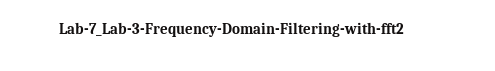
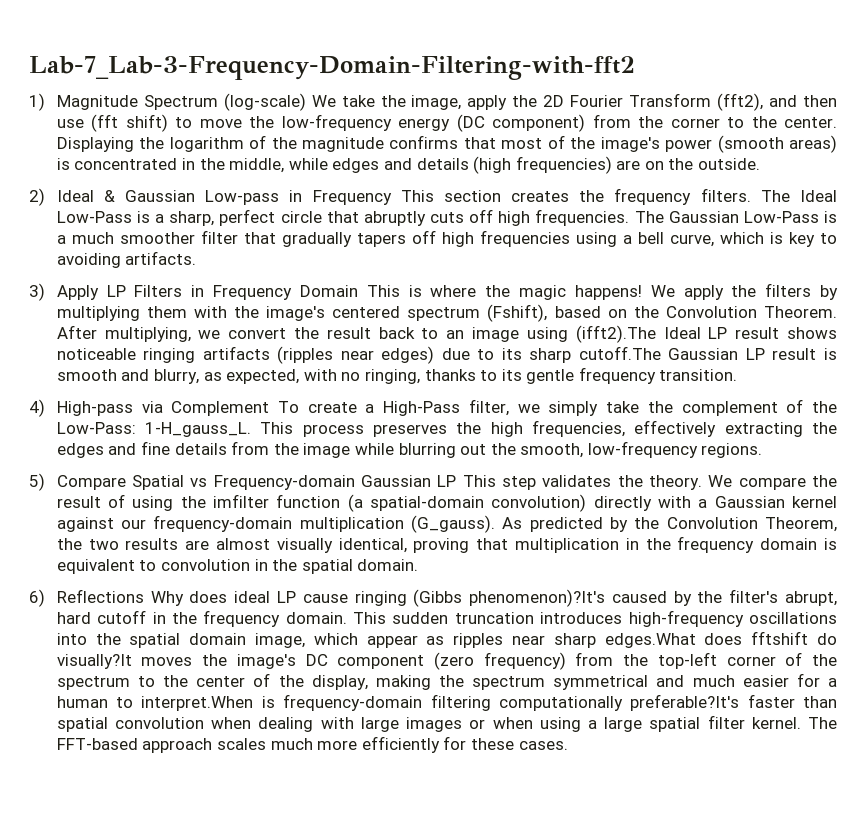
(404, 29) none -> [29,93,838,111] [56,114,838,132] [56,135,838,153] [56,156,761,174] [29,188,837,206] [56,209,837,226] [56,230,838,247] [56,251,197,268] [29,283,838,301] [56,304,837,322] [56,325,837,343] [56,346,837,364] [56,367,738,384] [29,399,837,417] [56,420,837,437] [56,441,763,458] [29,473,837,491] [56,494,837,512] [56,515,837,533] [56,536,838,553] [56,559,419,574] [29,589,837,607] [56,610,837,627] [56,631,838,648] [56,652,837,670] [56,673,837,690] [56,694,837,711] [56,715,838,732] [56,736,568,753] // 1) Magnitude Spectrum (log-scale) We take the image, apply the 2D Fourier Transform (fft2), and then use (fft shift) to move the low-frequency energy (DC component) from the corner to the center. Displaying the logarithm of the magnitude confirms that most of the image's power (smooth areas) is concentrated in the middle, while edges and details (high frequencies) are on the outside. // 2) Ideal & Gaussian Low-pass in Frequency This section creates the frequency filters. The Ideal Low-Pass is a sharp, perfect circle that abruptly cuts off high frequencies. The Gaussian Low-Pass is a much smoother filter that gradually tapers off high frequencies using a bell curve, which is key to avoiding artifacts. // 3) Apply LP Filters in Frequency Domain This is where the magic happens! We apply the filters by multiplying them with the image's centered spectrum (Fshift), based on the Convolution Theorem. After multiplying, we convert the result back to an image using (ifft2).The Ideal LP result shows noticeable ringing artifacts (ripples near edges) due to its sharp cutoff.The Gaussian LP result is smooth and blurry, as expected, with no ringing, thanks to its gentle frequency transition. // 4) High-pass via Complement To create a High-Pass filter, we simply take the complement of the Low-Pass: 1-H_gauss_L. This process preserves the high frequencies, effectively extracting the edges and fine details from the image while blurring out the smooth, low-frequency regions. // 5) Compare Spatial vs Frequency-domain Gaussian LP This step validates the theory. We compare the result of using the imfilter function (a spatial-domain convolution) directly with a Gaussian kernel against our frequency-domain multiplication (G_gauss). As predicted by the Convolution Theorem, the two results are almost visually identical, proving that multiplication in the frequency domain is equivalent to convolution in the spatial domain. // 6) Reflections Why does ideal LP cause ringing (Gibbs phenomenon)?It's caused by the filter's abrupt, hard cutoff in the frequency domain. This sudden truncation introduces high-frequency oscillations into the spatial domain image, which appear as ripples near sharp edges.What does fftshift do visually?It moves the image's DC component (zero frequency) from the top-left corner of the spectrum to the center of the display, making the spectrum symmetrical and much easier for a human to interpret.When is frequency-domain filtering computationally preferable?It's faster than spatial convolution when dealing with large images or when using a large spatial filter kernel. The FFT-based approach scales much more efficiently for these cases.

